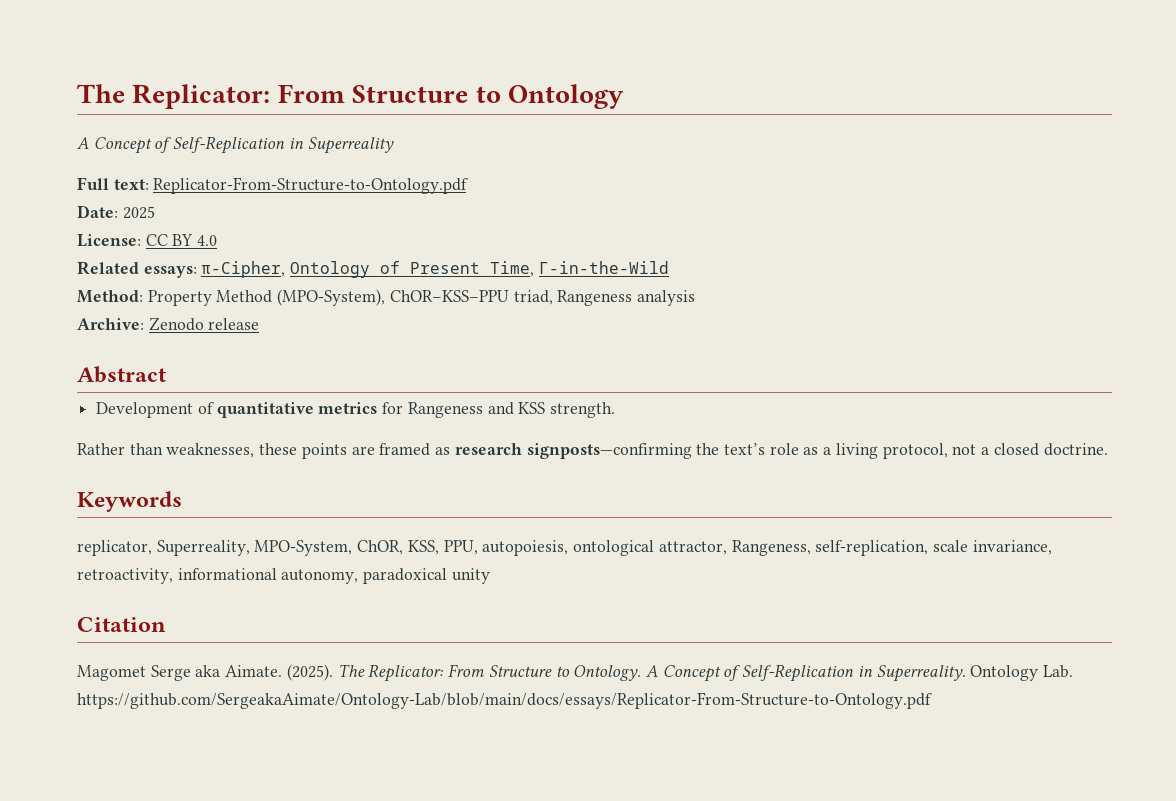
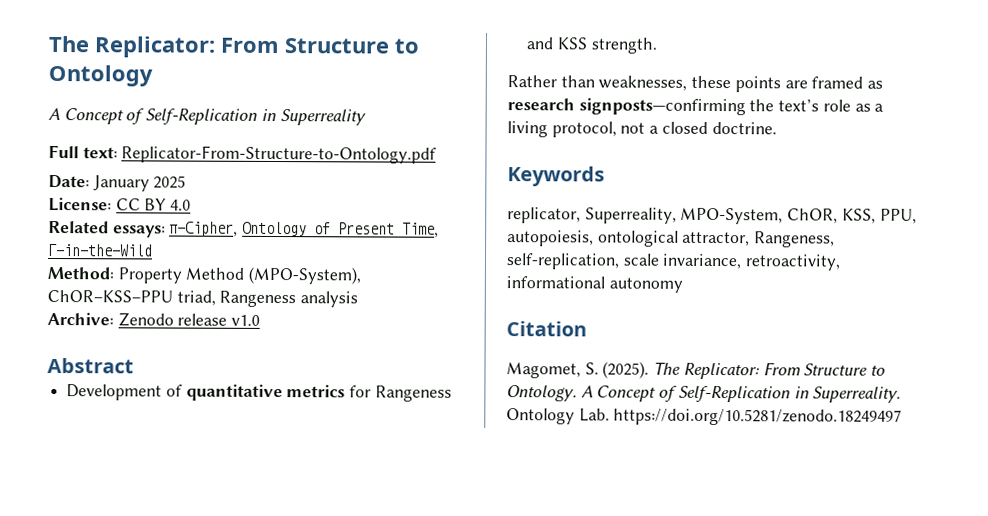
(118, 211) none -> [92,175,150,192] January
(260, 324) none -> [231,314,261,326] v1.0
[281,568,490,584] [77,617,166,632] [77,665,283,681] autonomy, paradoxical unity // Citation // Magomet Serge aka Aimate. -> [608,277,683,293] [506,321,587,337] [506,362,599,379] autonomy // Citation // Magomet, S.
[77,692,932,709] https://github.com/SergeakaAimate/Ontology-Lab/blob/main/docs/essays/Replicator-From-Structure-to-Ontology.pdf -> [613,408,903,426] https://doi.org/10.5281/zenodo.18249497

